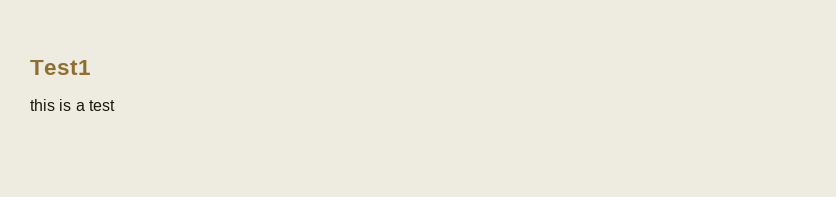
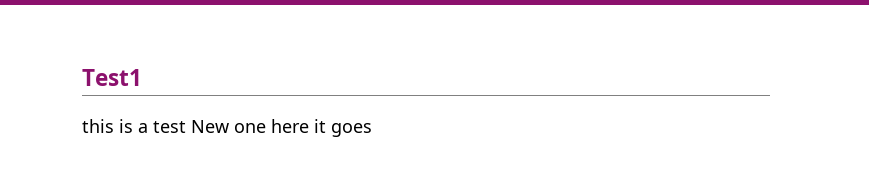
(115, 105) none -> [191,119,372,137] New one here it goes

